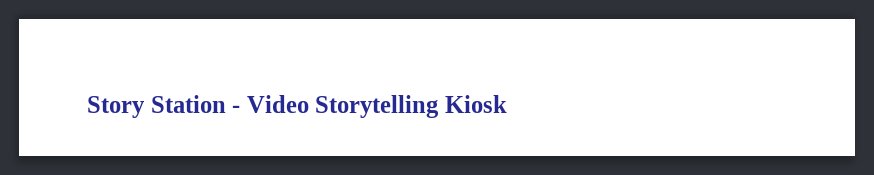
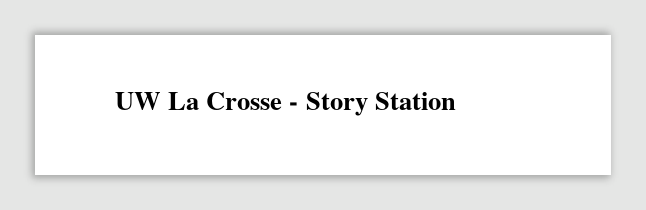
[87,95,508,118] Story Station - Video Storytelling Kiosk -> [115,92,456,116] UW La Crosse - Story Station

